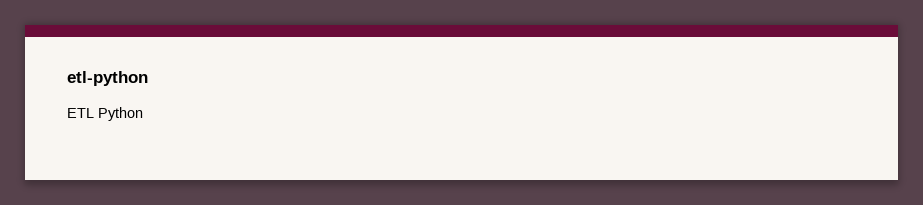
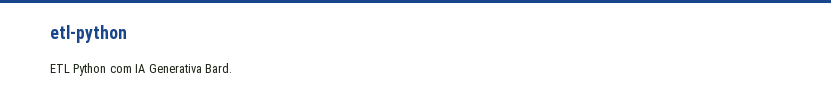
(143, 114) none -> [109,63,232,73] com IA Generativa Bard.

